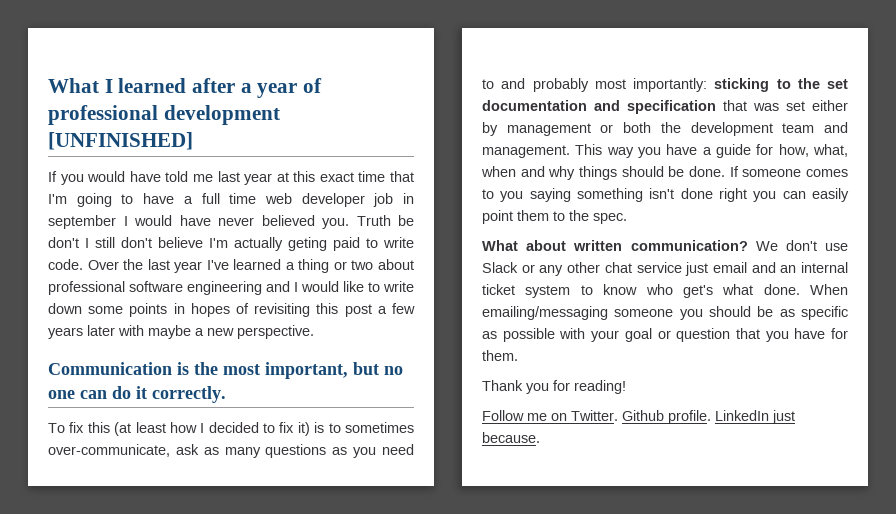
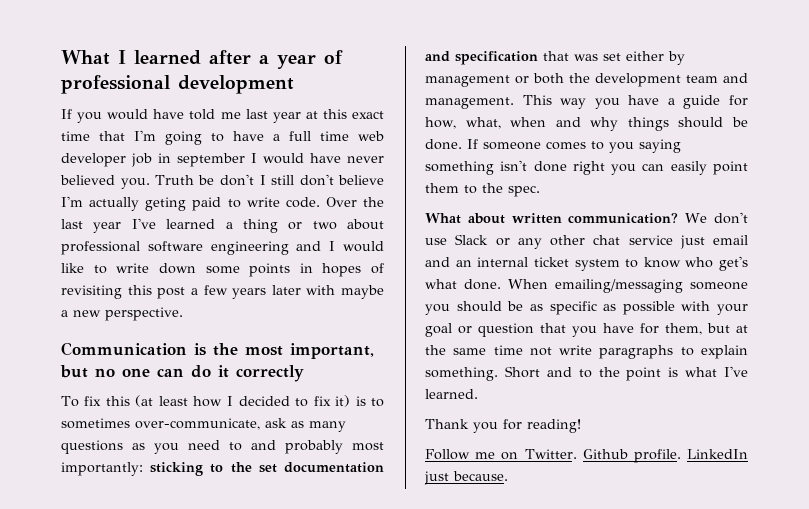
[48,132,193,150] [UNFINISHED] -> (294, 84) none
[152,386,226,403] correctly. -> [236,365,304,382] correctly
[482,350,518,361] them. -> [665,323,748,335] [425,345,748,359] [425,366,748,381] [425,389,478,399] them, but at the same time not write paragraphs to explain something. Short and to the point is what I've learned.

